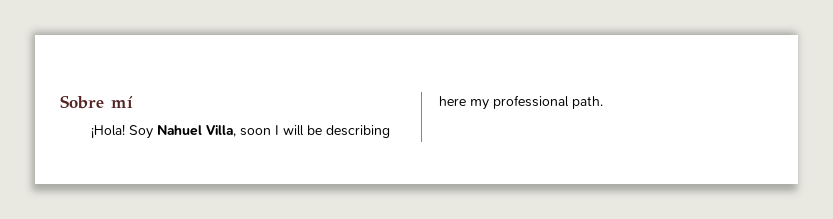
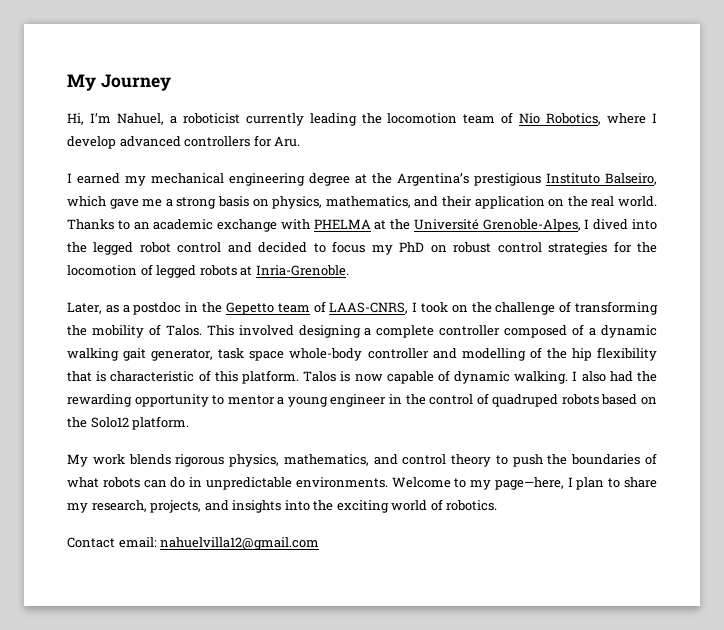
[60,95,133,109] [91,124,391,139] [439,95,603,110] Sobre mí // ¡Hola! Soy Nahuel Villa, soon I will be describing here my professional path. -> [67,74,171,91] [67,112,658,126] [67,135,301,149] [67,173,657,186] [67,196,658,209] [67,219,657,232] [67,241,658,255] [67,264,349,278] [67,301,658,315] [67,324,657,338] [67,347,657,361] [67,370,657,384] [67,393,657,407] [67,416,190,430] [67,453,657,467] [67,477,657,490] [67,499,498,513] [67,537,320,550] My Journey // Hi, I’m Nahuel, a roboticist currently leading the locomotion team of Nio Robotics, where I develop advanced controllers for Aru. // I earned my mechanical engineering degree at the Argentina’s prestigious Instituto Balseiro, which gave me a strong basis on physics, mathematics, and their application on the real world. Thanks to an academic exchange with PHELMA at the Université Grenoble-Alpes, I dived into the legged robot control and decided to focus my PhD on robust control strategies for the locomotion of legged robots at Inria-Grenoble. // Later, as a postdoc in the Gepetto team of LAAS-CNRS, I took on the challenge of transforming the mobility of Talos. This involved designing a complete controller composed of a dynamic walking gait generator, task space whole-body controller and modelling of the hip flexibility that is characteristic of this platform. Talos is now capable of dynamic walking. I also had the rewarding opportunity to mentor a young engineer in the control of quadruped robots based on the Solo12 platform. // My work blends rigorous physics, mathematics, and control theory to push the boundaries of what robots can do in unpredictable environments. Welcome to my page—here, I plan to share my research, projects, and insights into the exciting world of robotics. // Contact email: nahuelvilla12@gmail.com

